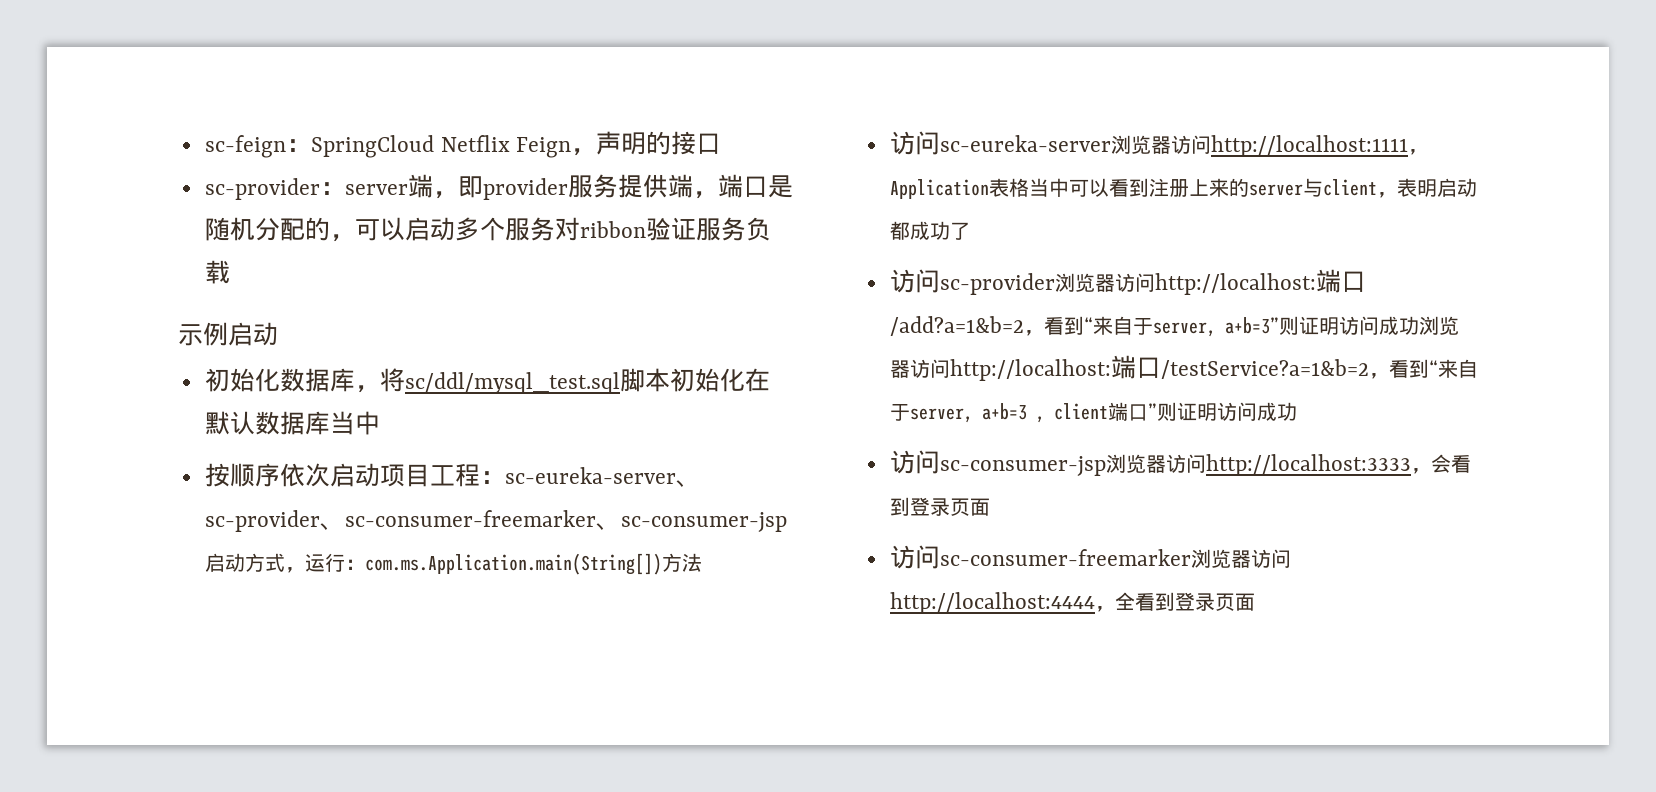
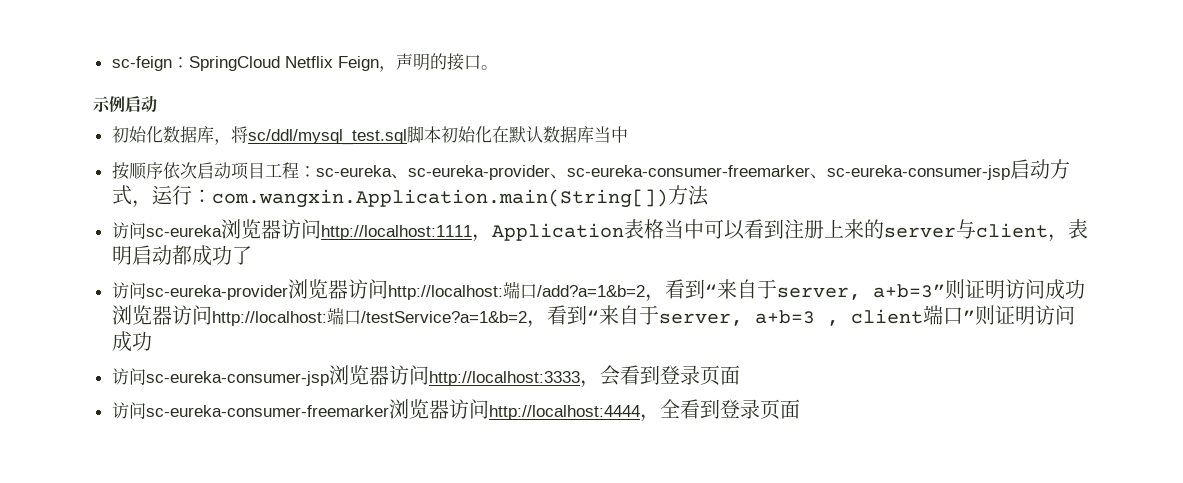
[204,174,793,200] [204,217,771,242] [204,260,230,284] // sc-provider：server端，即provider服务提供端，端口是随机分配的，可以启动多个服务对ribbon验证服务负载 -> [480,65,498,70] 。
[504,467,701,487] [204,510,787,532] sc-eureka-server、sc-provider、sc-consumer-freemarker、sc-consumer-jsp -> [315,165,1010,180] sc-eureka、sc-eureka-provider、sc-eureka-consumer-freemarker、sc-eureka-consumer-jsp
[364,553,662,575] com.ms.Application.main(String[]) -> [211,189,668,208] com.wangxin.Application.main(String[])
[939,135,1111,152] sc-eureka-server -> [145,225,222,237] sc-eureka
[939,273,1055,295] sc-provider -> [145,285,288,300] sc-eureka-provider
[939,456,1106,476] sc-consumer-jsp -> [145,371,329,386] sc-eureka-consumer-jsp
[939,549,1191,566] sc-consumer-freemarker -> [145,405,389,417] sc-eureka-consumer-freemarker

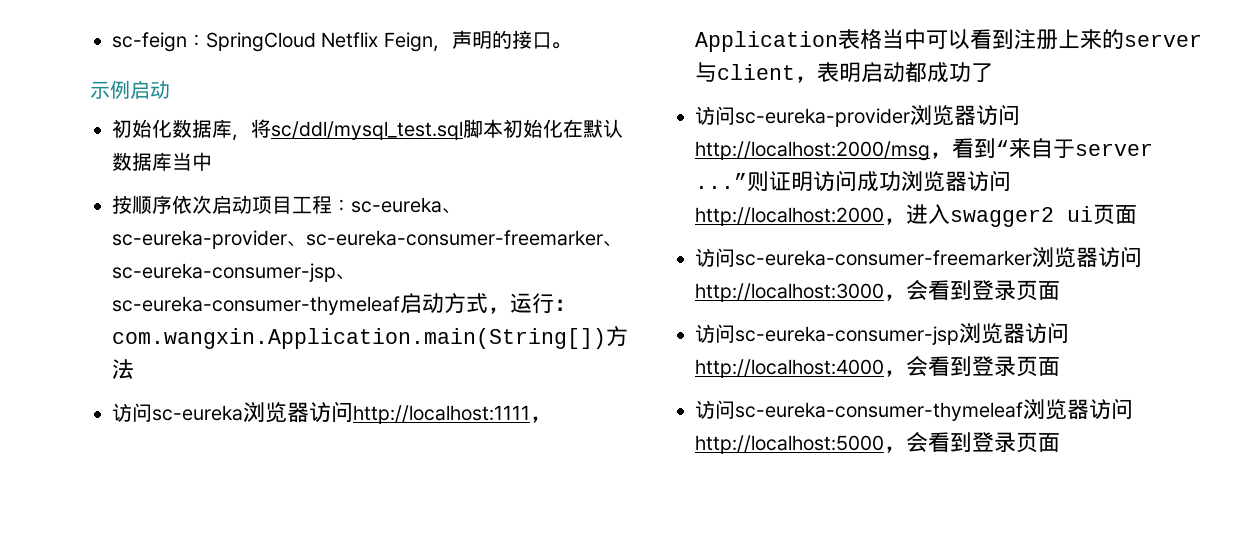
(1010, 172) none -> [336,274,355,280] [112,296,400,315] 、sc-eureka-consumer-thymeleaf
[387,279,945,302] http://localhost:端口/add?a=1&b=2，看到“来自于server, a+b=3” -> [695,138,1153,161] [695,173,747,189] http://localhost:2000/msg，看到“来自于server ...”
[211,305,1075,328] [111,331,152,352] [111,365,740,388] [111,399,800,422] http://localhost:端口/testService?a=1&b=2，看到“来自于server, a+b=3 , client端口”则证明访问成功 // 访问sc-eureka-consumer-jsp浏览器访问http://localhost:3333，会看到登录页面 // 访问sc-eureka-consumer-freemarker浏览器访问http://localhost:4444，全看到登录页面 -> [695,204,1137,227] [695,246,1142,268] [695,280,1060,302] [695,322,1069,345] [695,356,1060,378] [695,398,1133,421] [695,432,1060,454] http://localhost:2000，进入swagger2 ui页面 // 访问sc-eureka-consumer-freemarker浏览器访问http://localhost:3000，会看到登录页面 // 访问sc-eureka-consumer-jsp浏览器访问http://localhost:4000，会看到登录页面 // 访问sc-eureka-consumer-thymeleaf浏览器访问http://localhost:5000，会看到登录页面

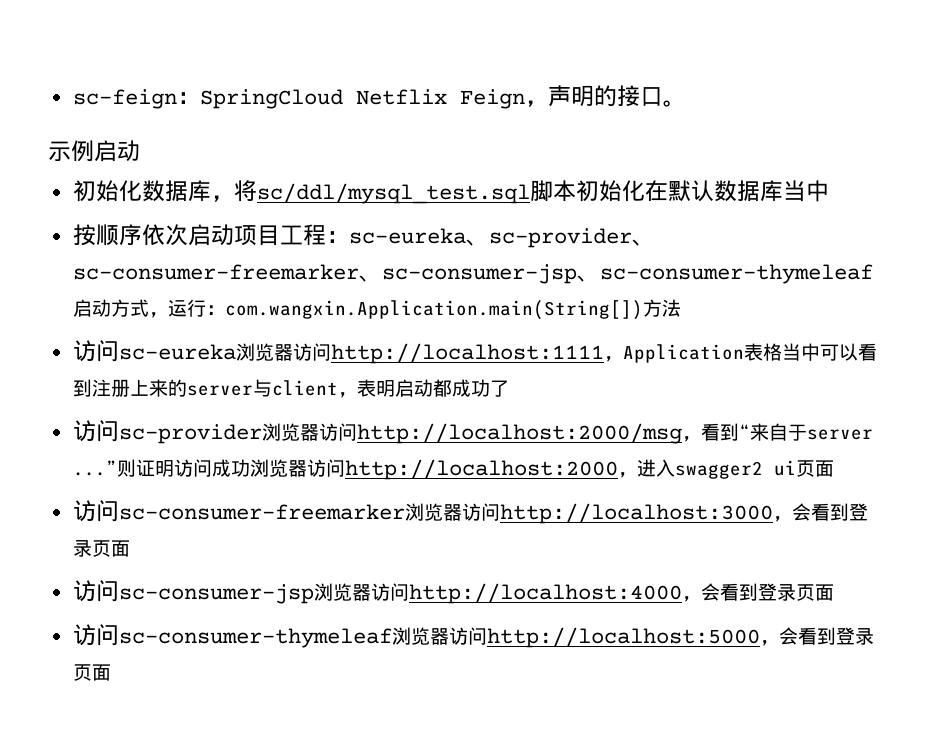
[112,230,622,249] [112,263,355,282] [112,296,400,315] sc-eureka-provider、sc-eureka-consumer-freemarker、sc-eureka-consumer-jsp、sc-eureka-consumer-thymeleaf -> [488,228,655,248] [72,264,873,284] sc-provider、sc-consumer-freemarker、sc-consumer-jsp、sc-consumer-thymeleaf
[735,108,910,127] sc-eureka-provider -> [118,424,262,444] sc-provider
[735,250,1032,266] sc-eureka-consumer-freemarker -> [118,504,405,520] sc-consumer-freemarker
[735,326,959,345] sc-eureka-consumer-jsp -> [118,584,314,604] sc-consumer-jsp
[735,402,1023,421] sc-eureka-consumer-thymeleaf -> [118,628,392,648] sc-consumer-thymeleaf

